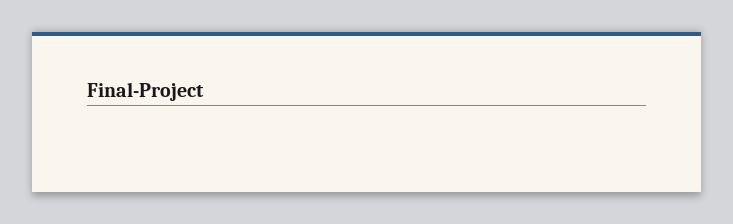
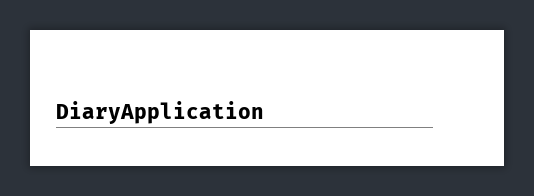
[87,82,204,101] Final-Project -> [56,101,264,124] DiaryApplication

